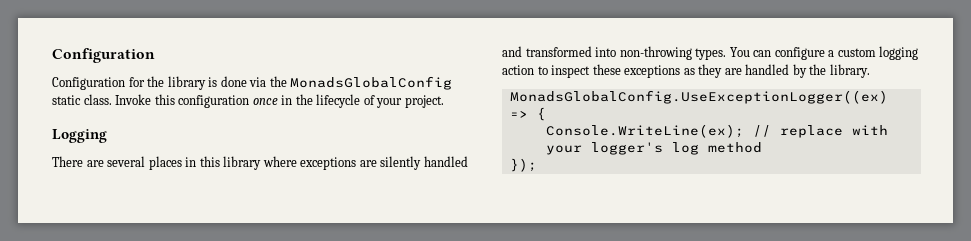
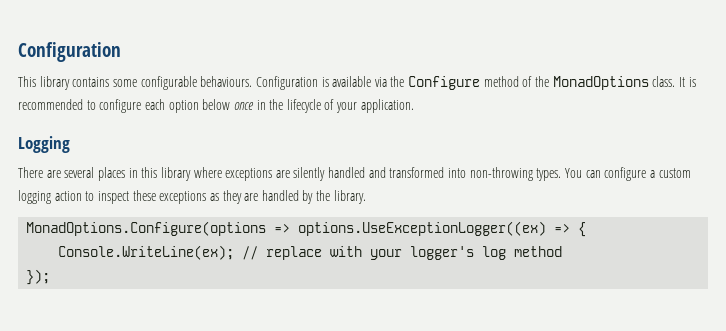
[52,76,453,90] [52,94,250,108] Configuration for the library is done via the MonadsGlobalConfig static class. Invoke this configuration -> [18,76,696,90] [18,99,231,113] This library contains some configurable behaviours. Configuration is available via the Configure method of the MonadOptions class. It is recommended to configure each option below
[404,95,444,108] project. -> [360,99,414,113] application.
[509,90,888,104] MonadsGlobalConfig.UseExceptionLogger((ex) -> [26,221,547,236] MonadOptions.Configure(options => options.UseExceptionLogger((ex)

